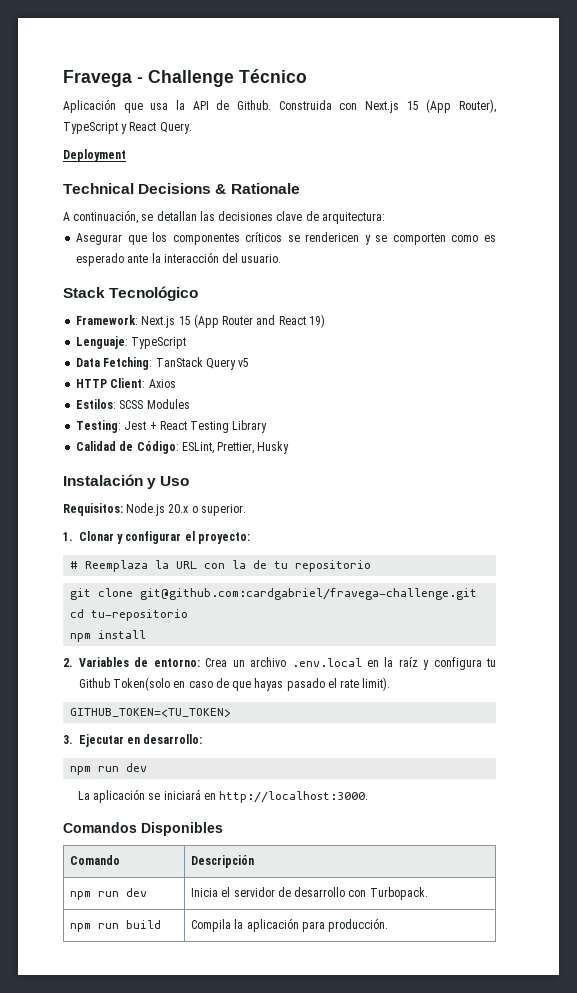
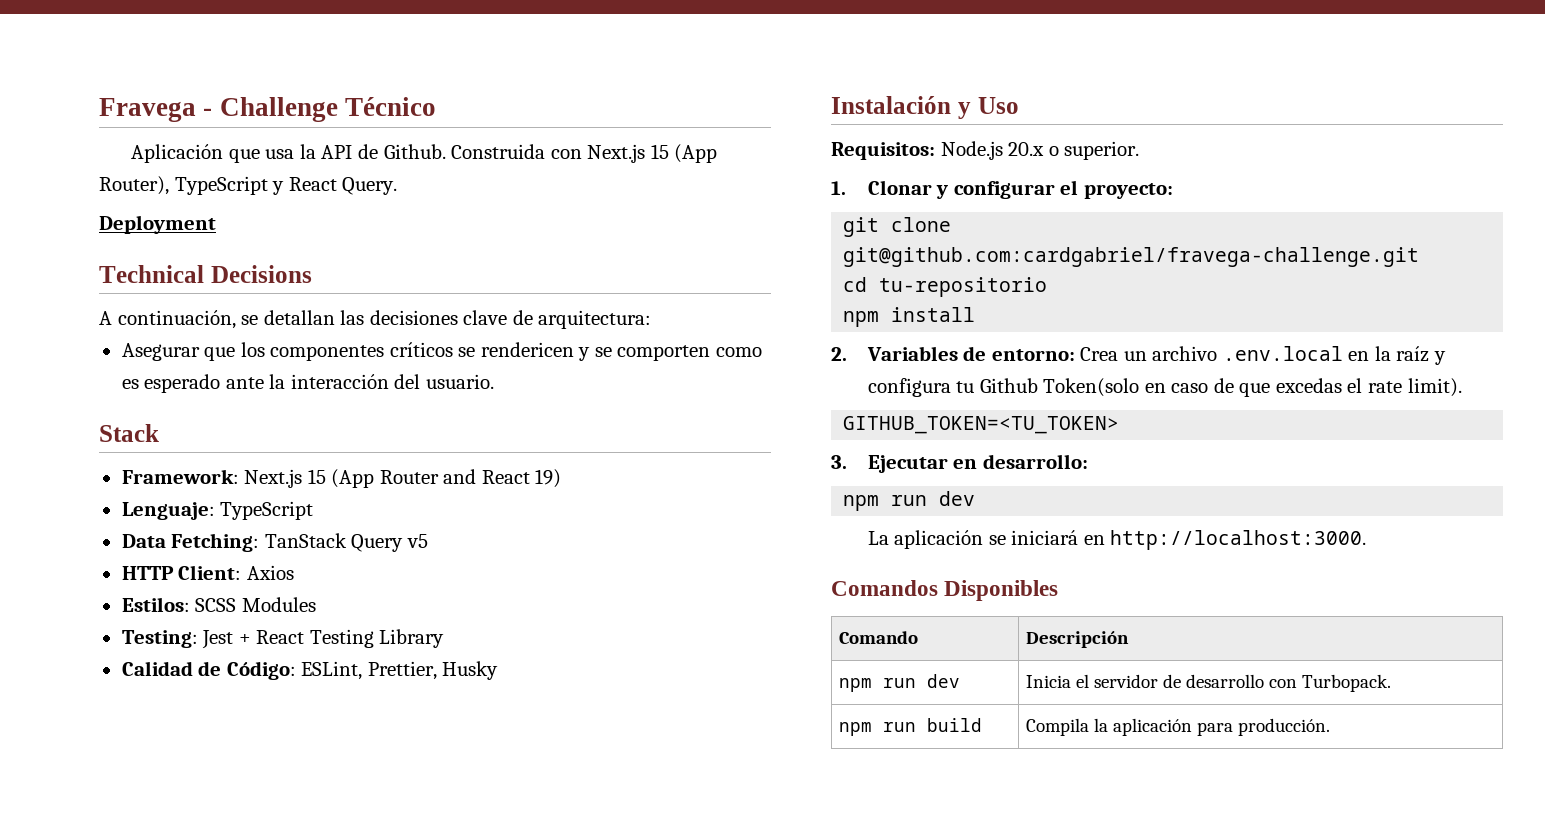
[215,183,300,194] & Rationale -> (312, 274) none
[109,286,199,301] Tecnológico -> (159, 433) none
[70,560,372,572] // # Reemplaza la URL con la de tu repositorio -> (1173, 191) none
[254,678,325,691] hayas pasado -> [1275,378,1342,393] excedas

